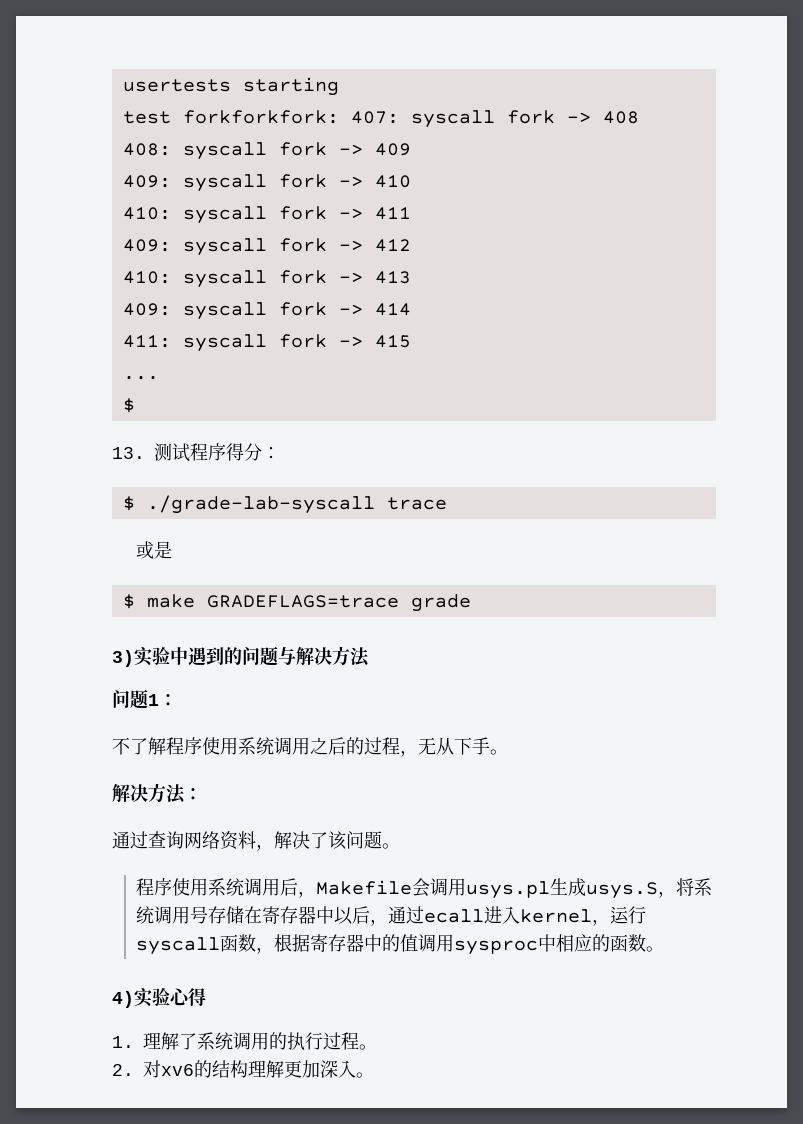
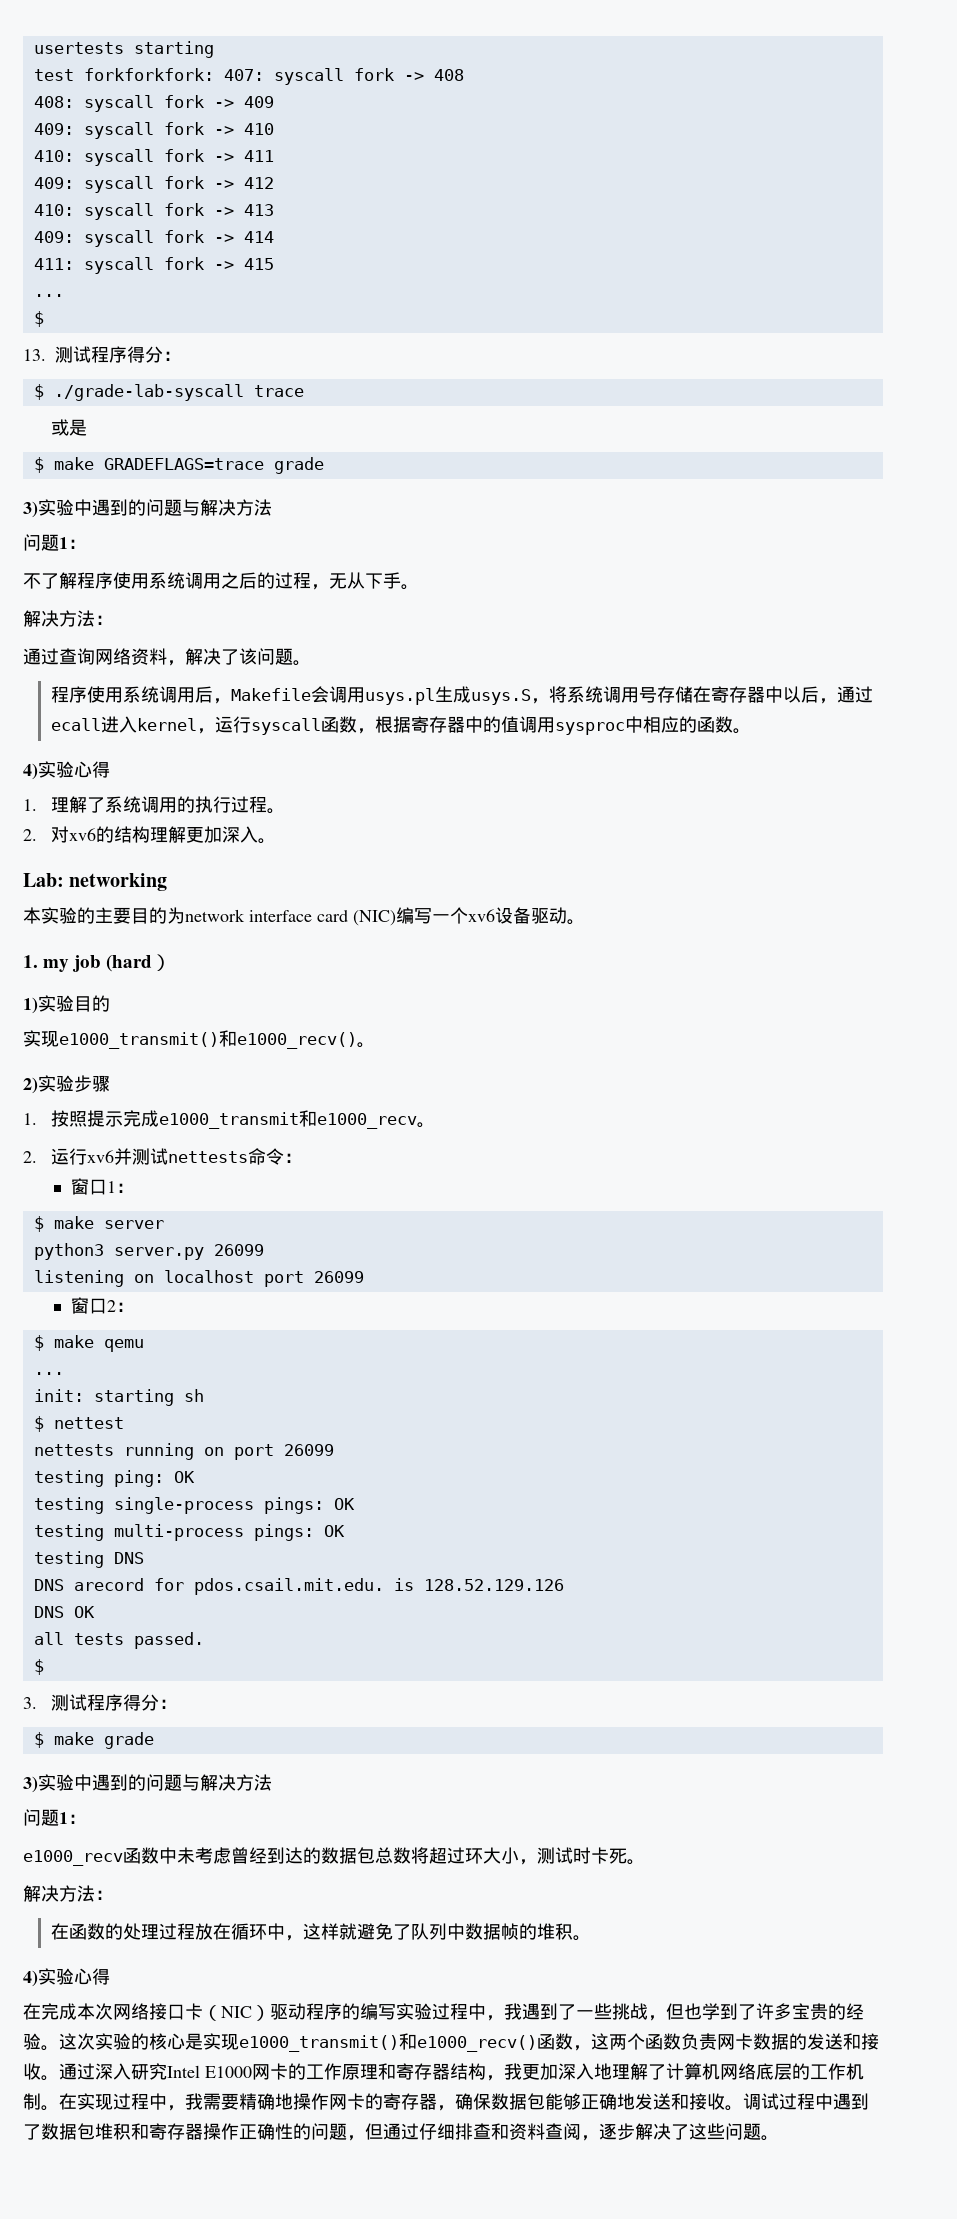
(374, 1075) none -> [23,873,168,891] [23,907,585,926] [23,954,172,972] [23,995,110,1014] [23,1030,375,1049] [23,1075,110,1094] [23,1110,435,1129] [23,1148,302,1165] [70,1178,134,1195] [33,1216,164,1232] [33,1243,264,1260] [33,1270,364,1287] [70,1297,134,1314] [33,1335,144,1352] [33,1372,64,1375] [33,1389,204,1406] [33,1416,124,1432] [33,1443,334,1460] [33,1470,195,1487] [33,1497,355,1514] [33,1524,345,1541] [33,1551,144,1568] [33,1578,564,1595] [33,1606,95,1618] [33,1632,204,1649] [33,1659,44,1675] [23,1694,177,1711] [33,1732,154,1749] [23,1774,272,1793] [23,1809,86,1826] [23,1847,645,1866] [23,1885,113,1902] [50,1923,591,1941] [23,1968,110,1987] [23,2003,864,2021] [23,2033,879,2052] [23,2063,864,2081] [23,2093,869,2111] [23,2123,779,2141] // Lab: networking // 本实验的主要目的为network interface card (NIC)编写一个xv6设备驱动。 // 1. my job (hard） // 1)实验目的 // 实现e1000_transmit()和e1000_recv()。 // 2)实验步骤 // 1.按照提示完成e1000_transmit和e1000_recv。 // 2.运行xv6并测试nettests命令： // 窗口1： // $ make server // python3 server.py 26099 // listening on localhost port 26099 // 窗口2： // $ make qemu // ... // init: starting sh // $ nettest // nettests running on port 26099 // testing ping: OK // testing single-process pings: OK // testing multi-process pings: OK // testing DNS // DNS arecord for pdos.csail.mit.edu. is 128.52.129.126 // DNS OK // all tests passed. // $ // 3.测试程序得分： // $ make grade // 3)实验中遇到的问题与解决方法 // 问题1： // e1000_recv函数中未考虑曾经到达的数据包总数将超过环大小，测试时卡死。 // 解决方法： // 在函数的处理过程放在循环中，这样就避免了队列中数据帧的堆积。 // 4)实验心得 // 在完成本次网络接口卡（NIC）驱动程序的编写实验过程中，我遇到了一些挑战，但也学到了许多宝贵的经验。这次实验的核心是实现e1000_transmit()和e1000_recv()函数，这两个函数负责网卡数据的发送和接收。通过深入研究Intel E1000网卡的工作原理和寄存器结构，我更加深入地理解了计算机网络底层的工作机制。在实现过程中，我需要精确地操作网卡的寄存器，确保数据包能够正确地发送和接收。调试过程中遇到了数据包堆积和寄存器操作正确性的问题，但通过仔细排查和资料查阅，逐步解决了这些问题。

